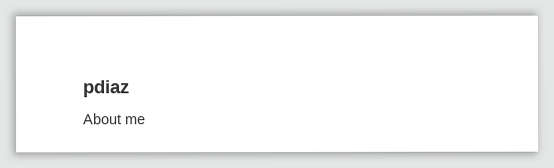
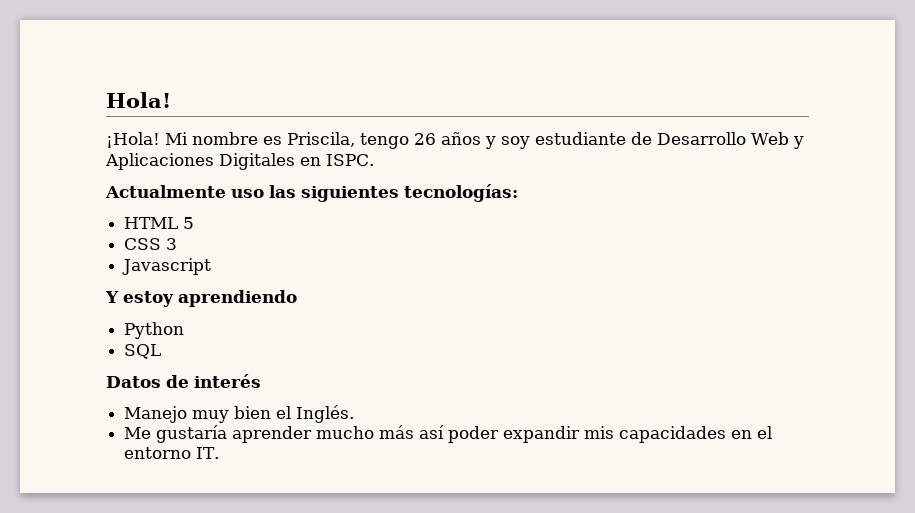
[82,80,130,98] [83,113,146,125] pdiaz // About me -> [106,92,171,108] [106,132,804,149] [105,153,374,170] [105,184,518,202] [124,217,195,229] [124,238,178,250] [122,258,212,275] [105,290,297,307] [124,322,185,339] [124,344,162,359] [106,374,261,388] [124,405,355,423] [124,425,773,443] [124,447,220,459] Hola! // ¡Hola! Mi nombre es Priscila, tengo 26 años y soy estudiante de Desarrollo Web y Aplicaciones Digitales en ISPC. // Actualmente uso las siguientes tecnologías: // HTML 5 // CSS 3 // Javascript // Y estoy aprendiendo // Python // SQL // Datos de interés // Manejo muy bien el Inglés. // Me gustaría aprender mucho más así poder expandir mis capacidades en el entorno IT.

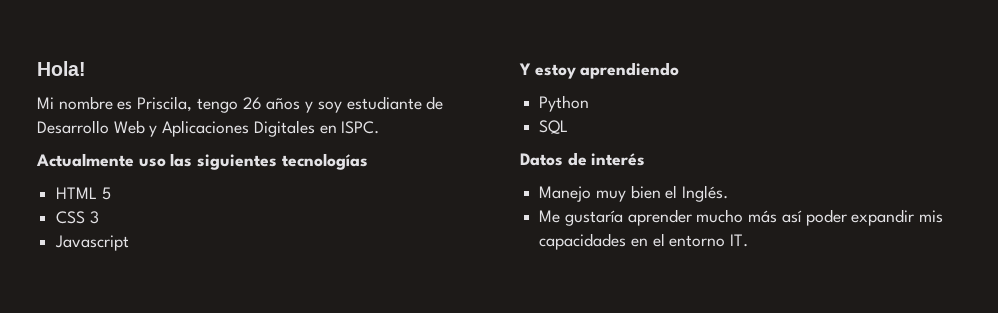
[106,132,160,148] ¡Hola! -> (86, 68) none
[404,184,518,202] tecnologías: -> [281,153,368,170] tecnologías

